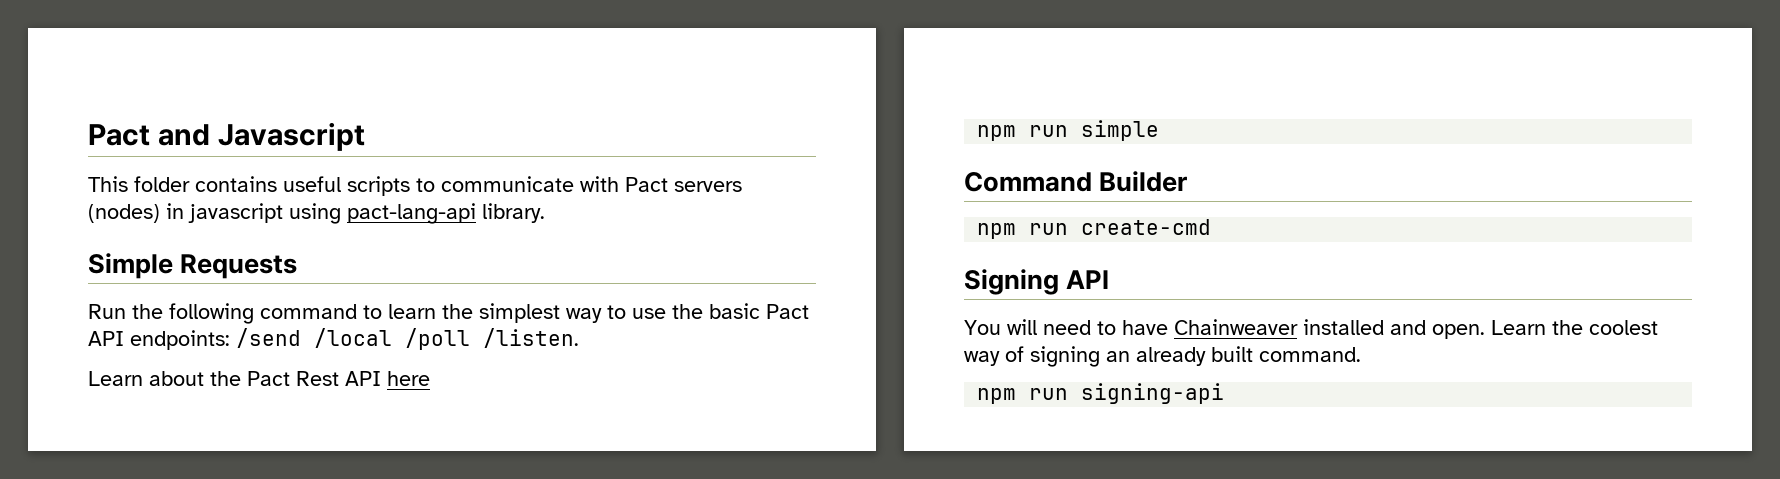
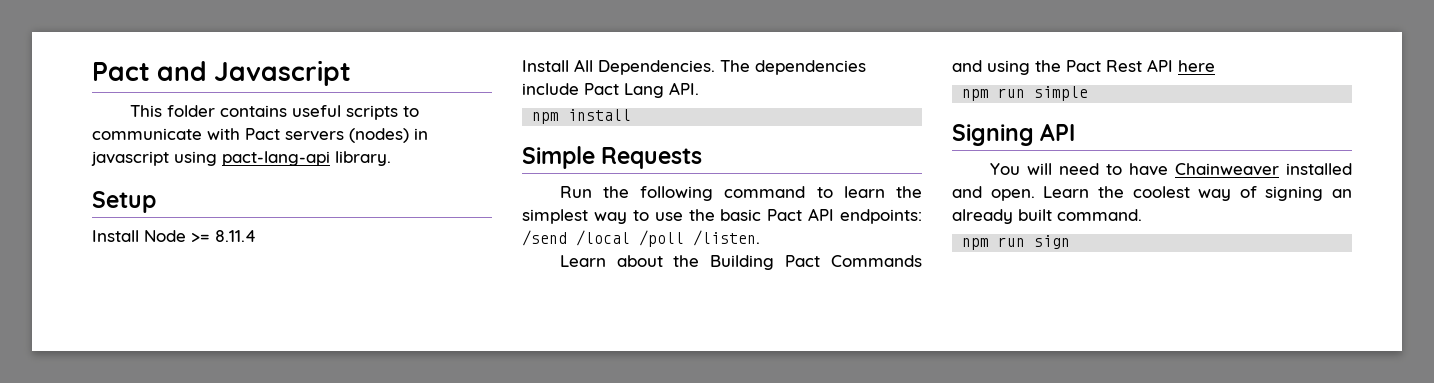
(545, 213) none -> [92,191,156,213] [92,230,256,242] [522,59,866,75] [522,82,699,98] [532,109,632,124] // Setup // Install Node >= 8.11.4 // Install All Dependencies. The dependencies include Pact Lang API. // npm install
(241, 378) none -> [710,255,922,270] [952,60,1061,75] Building Pact Commands and using the
[964,171,1188,192] [977,219,1212,239] // Command Builder // npm run create-cmd -> (1089, 93) none
[1081,383,1225,404] signing-api -> [1034,235,1071,249] sign

